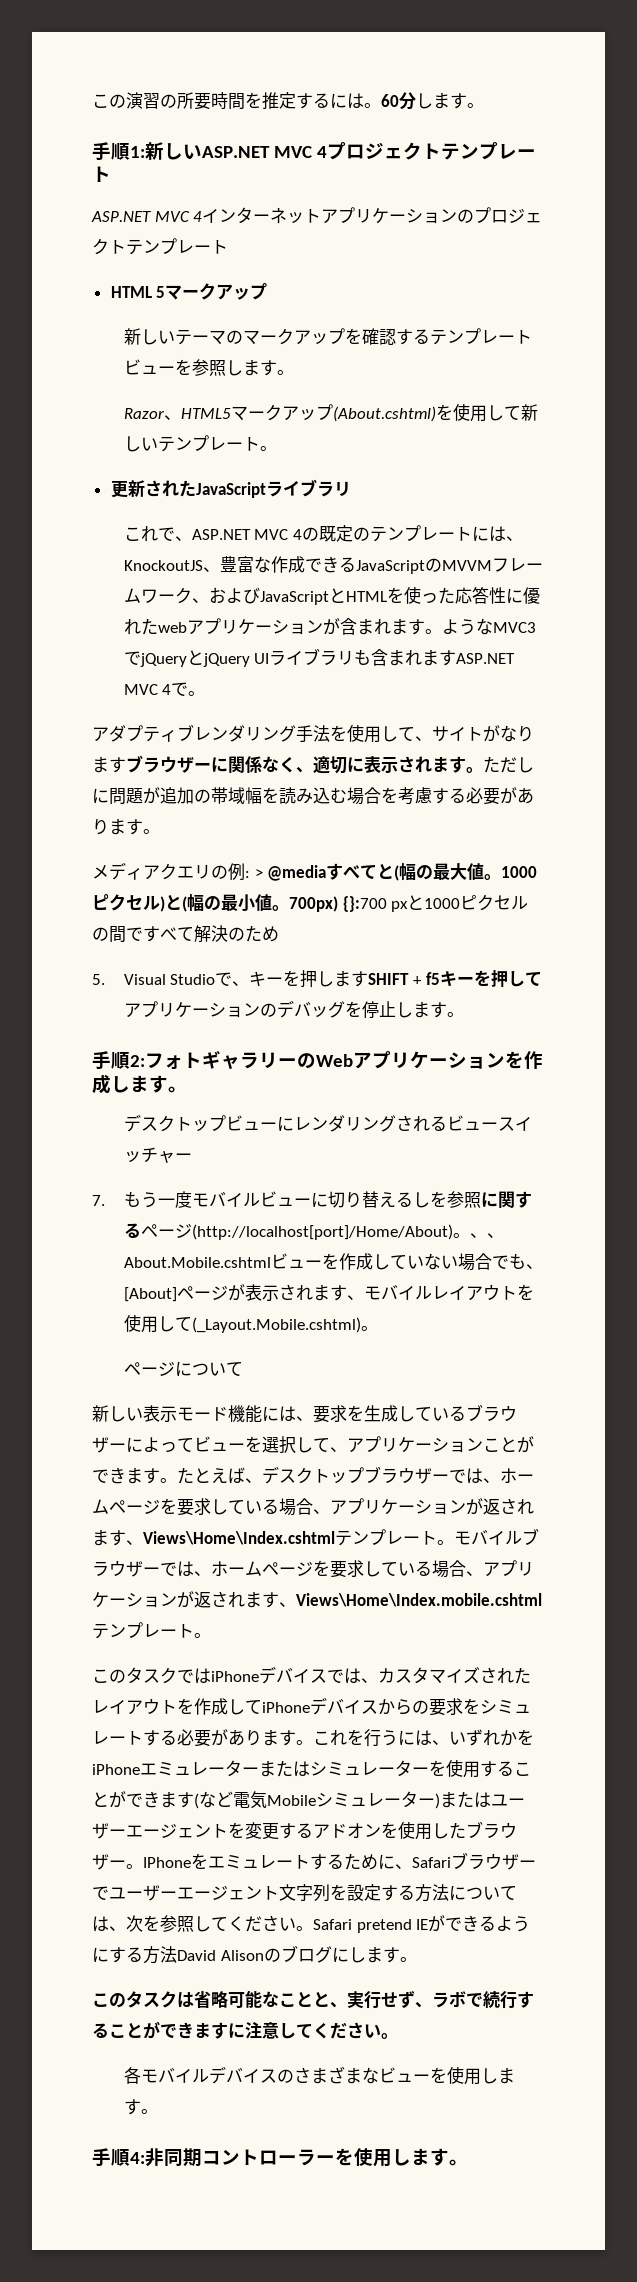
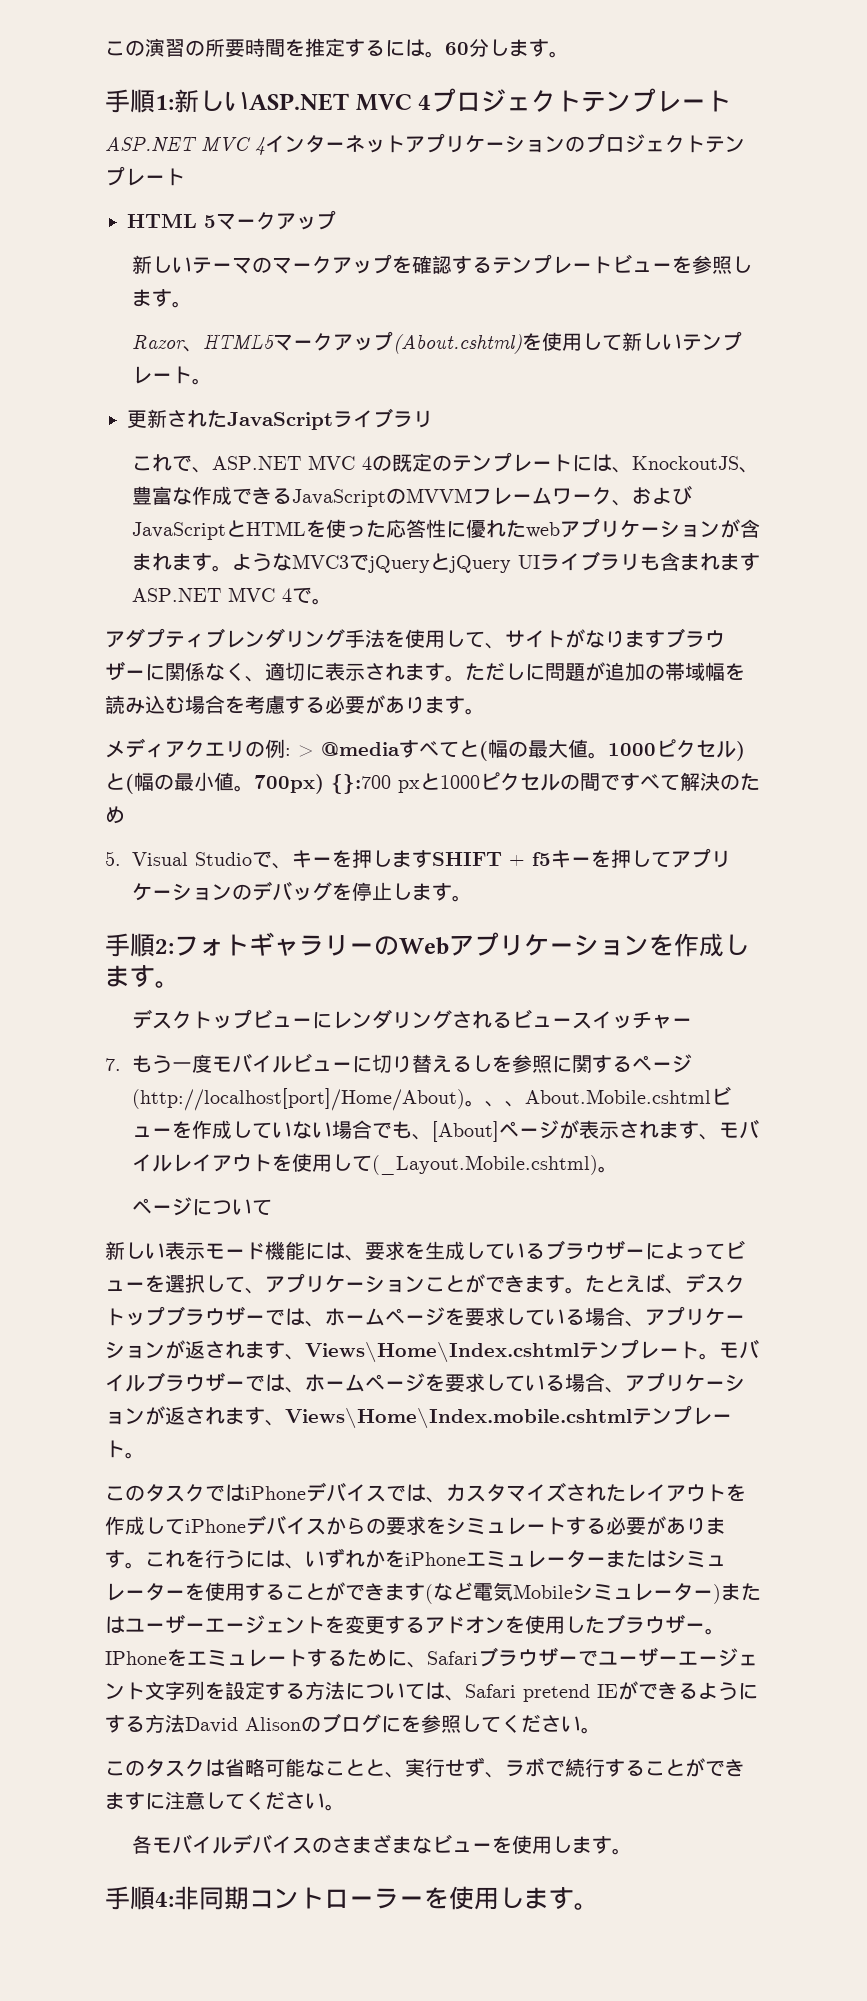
[126,1915,313,1932] 次を参照してください。 -> (465, 1698) none
[348,1947,400,1963] します -> [401,1714,581,1733] を参照してください

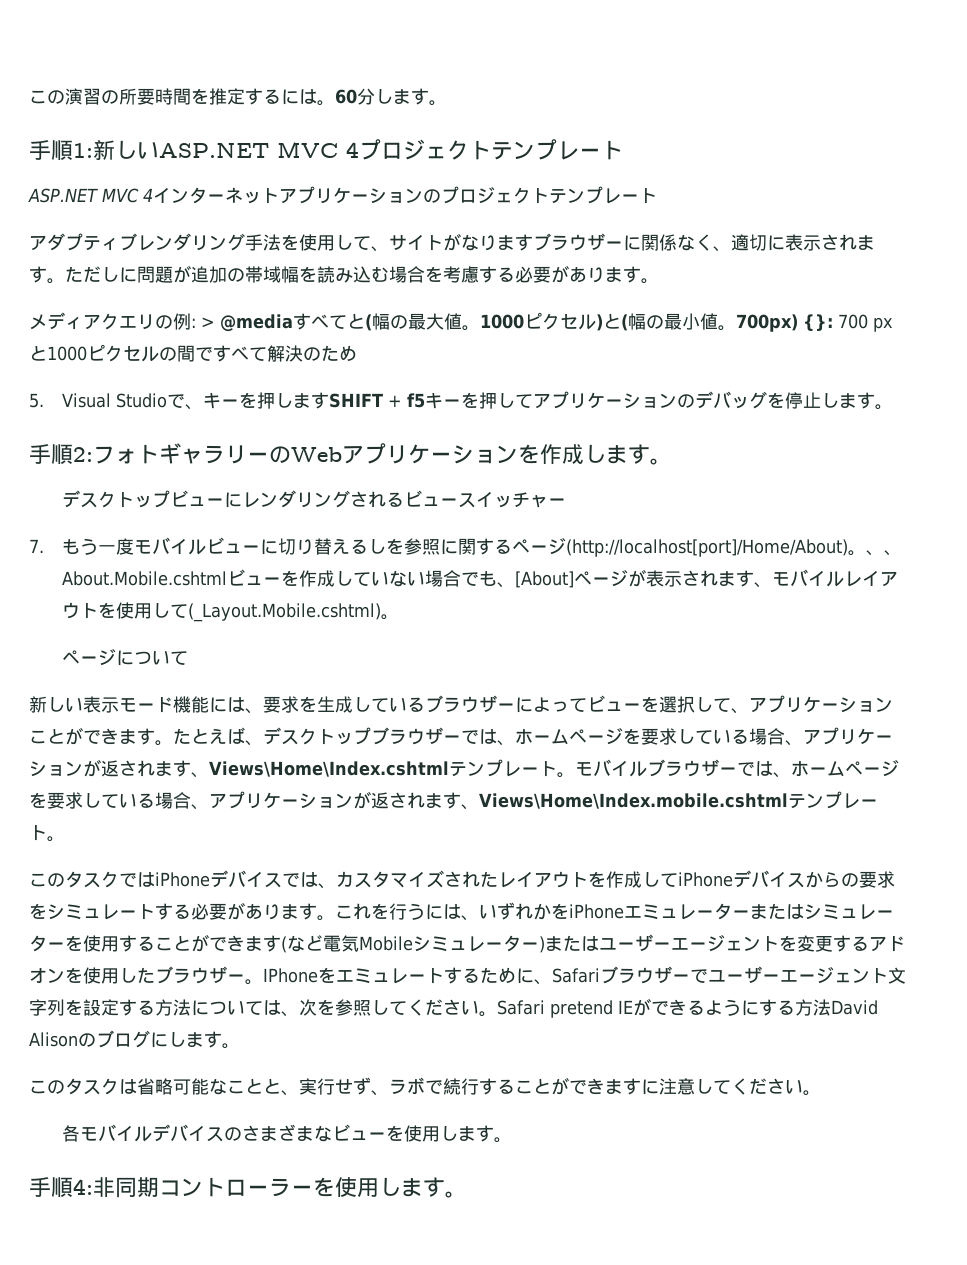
[127,210,336,230] [131,254,752,274] [131,289,192,308] [131,331,742,354] [131,366,212,385] [127,408,433,430] [131,452,759,473] [131,485,692,507] [131,518,760,540] [131,551,760,573] [131,587,332,605] // HTML 5マークアップ // 新しいテーマのマークアップを確認するテンプレートビューを参照します。 // Razor、HTML5マークアップ(About.cshtml)を使用して新しいテンプレート。 // 更新されたJavaScriptライブラリ // これで、ASP.NET MVC 4の既定のテンプレートには、KnockoutJS、豊富な作成できるJavaScriptのMVVMフレームワーク、およびJavaScriptとHTMLを使った応答性に優れたwebアプリケーションが含まれます。ようなMVC3でjQueryとjQuery UIライブラリも含まれますASP.NET MVC 4で。 -> (657, 196) none
[331,774,391,794] {}:700 -> [803,314,868,331] {}: 700
(465, 1698) none -> [299,999,497,1017] 次を参照してください。
[401,1714,581,1733] を参照してください -> [168,1031,222,1048] します

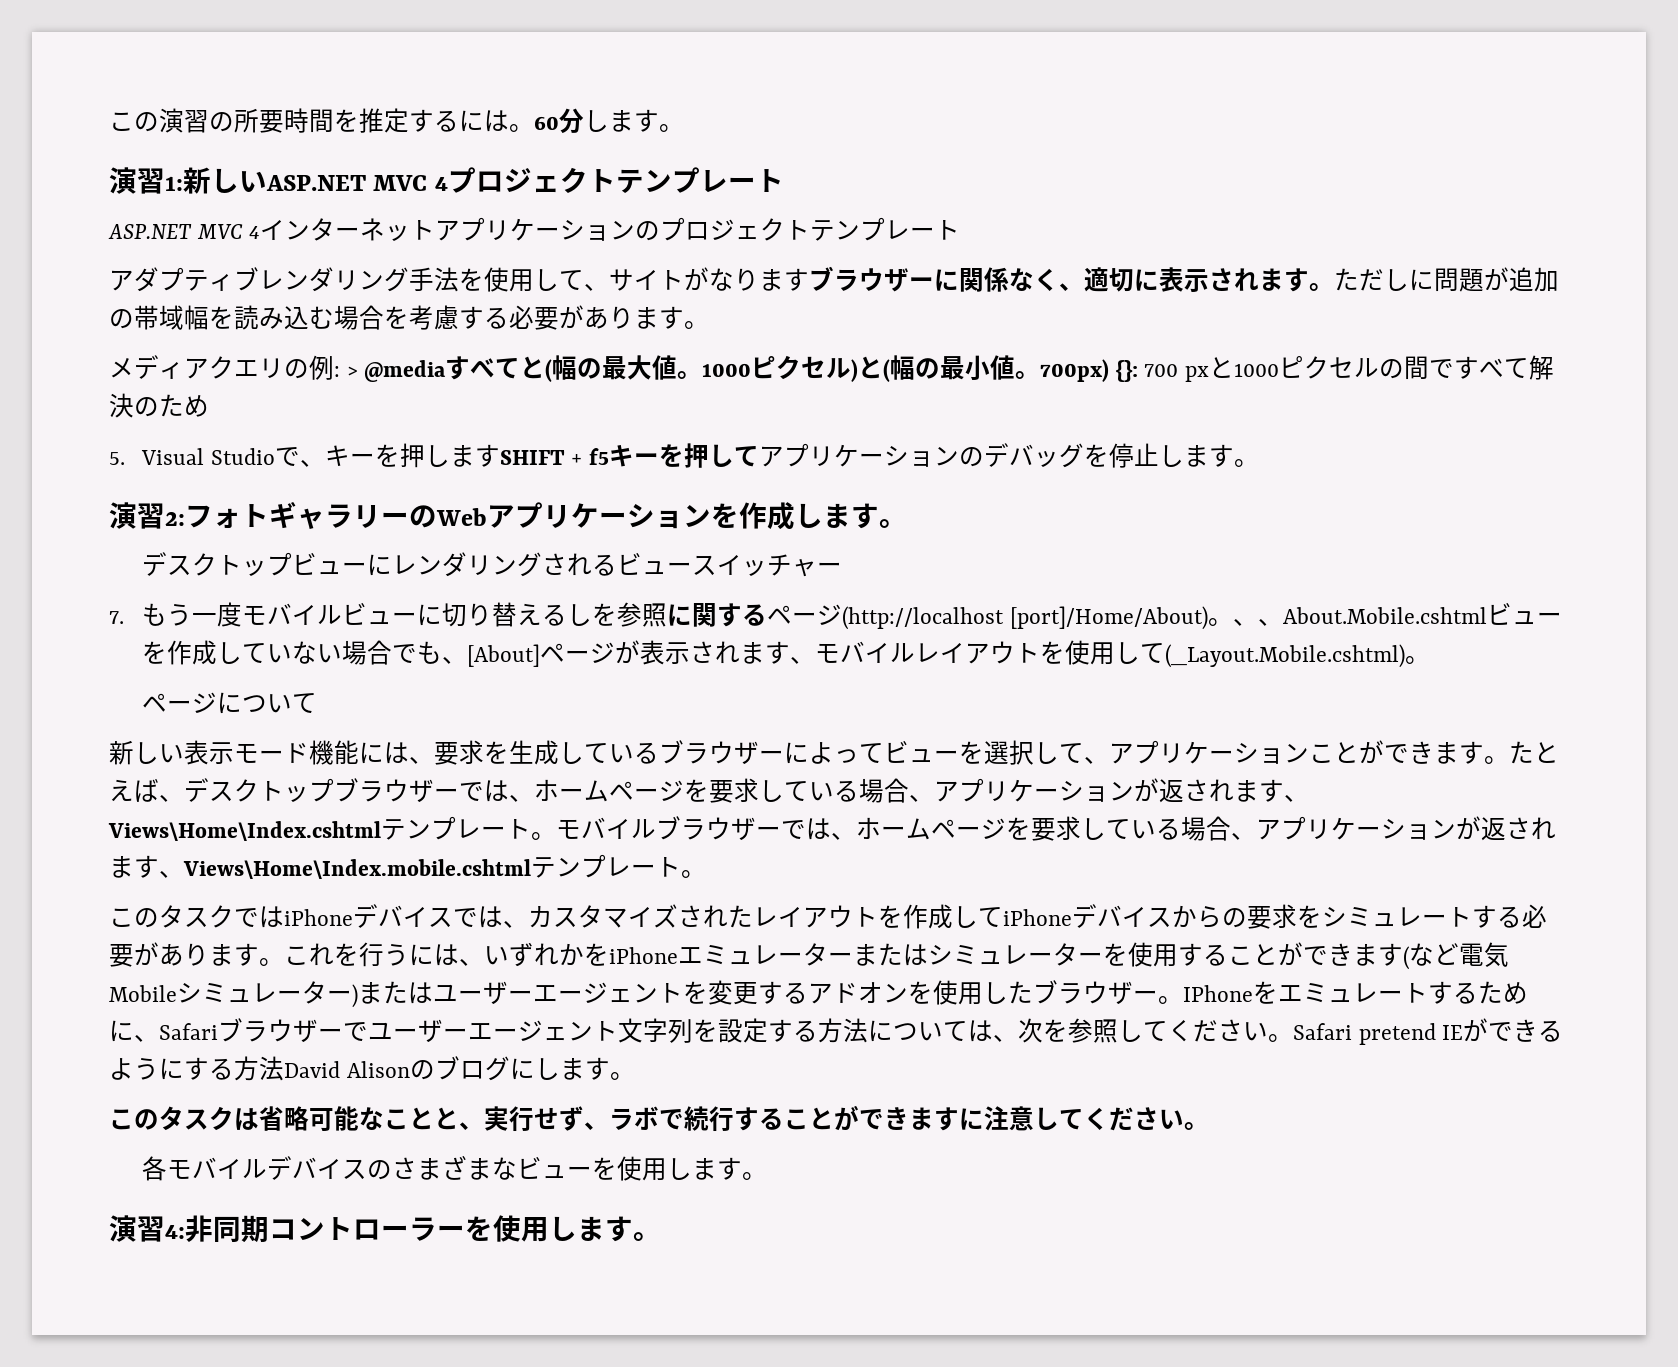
[29,140,73,161] 手順 -> [109,167,165,194] 演習
[29,444,73,465] 手順 -> [109,502,165,529] 演習
[566,539,849,557] (http://localhost[port]/Home/About) -> [842,606,1208,630] (http://localhost [port]/Home/About)
[29,1177,73,1198] 手順 -> [109,1215,165,1242] 演習

